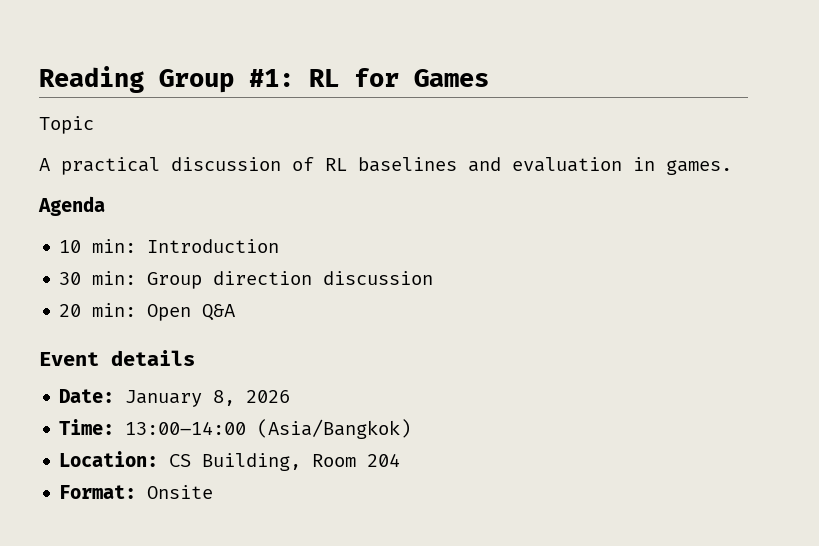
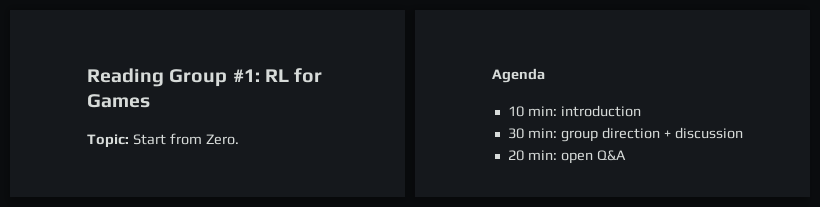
[39,116,94,134] [39,157,732,175] Topic // A practical discussion of RL baselines and evaluation in games. -> [87,133,239,148] Topic: Start from Zero.
[147,239,280,253] Introduction -> [560,105,641,117] introduction
[147,271,313,289] Group direction -> [560,127,671,142] group direction +
[147,304,192,321] Open -> [560,152,593,164] open
[39,350,195,366] [59,389,291,407] [59,419,412,439] [59,451,401,471] [59,485,214,499] // Event details // Date: January 8, 2026 // Time: 13:00–14:00 (Asia/Bangkok) // Location: CS Building, Room 204 // Format: Onsite -> (626, 155) none

